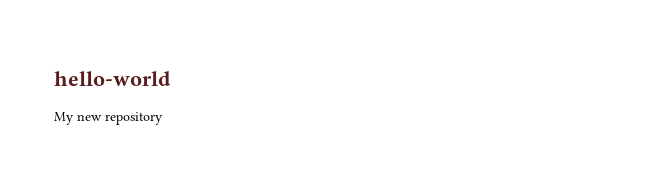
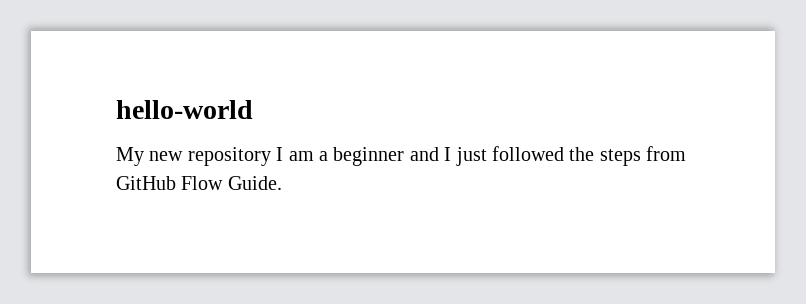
(163, 118) none -> [276,146,687,166] [116,176,282,190] I am a beginner and I just followed the steps from GitHub Flow Guide.

